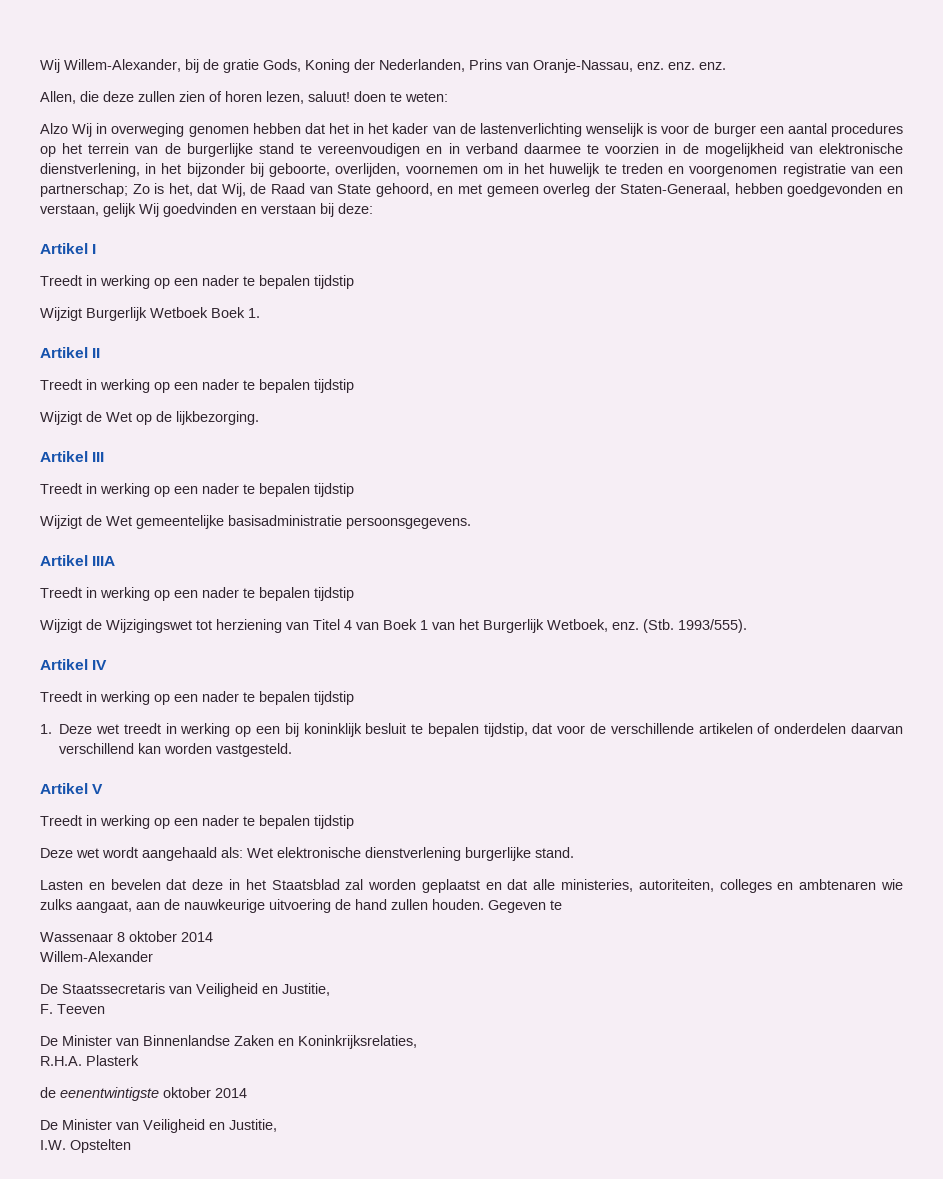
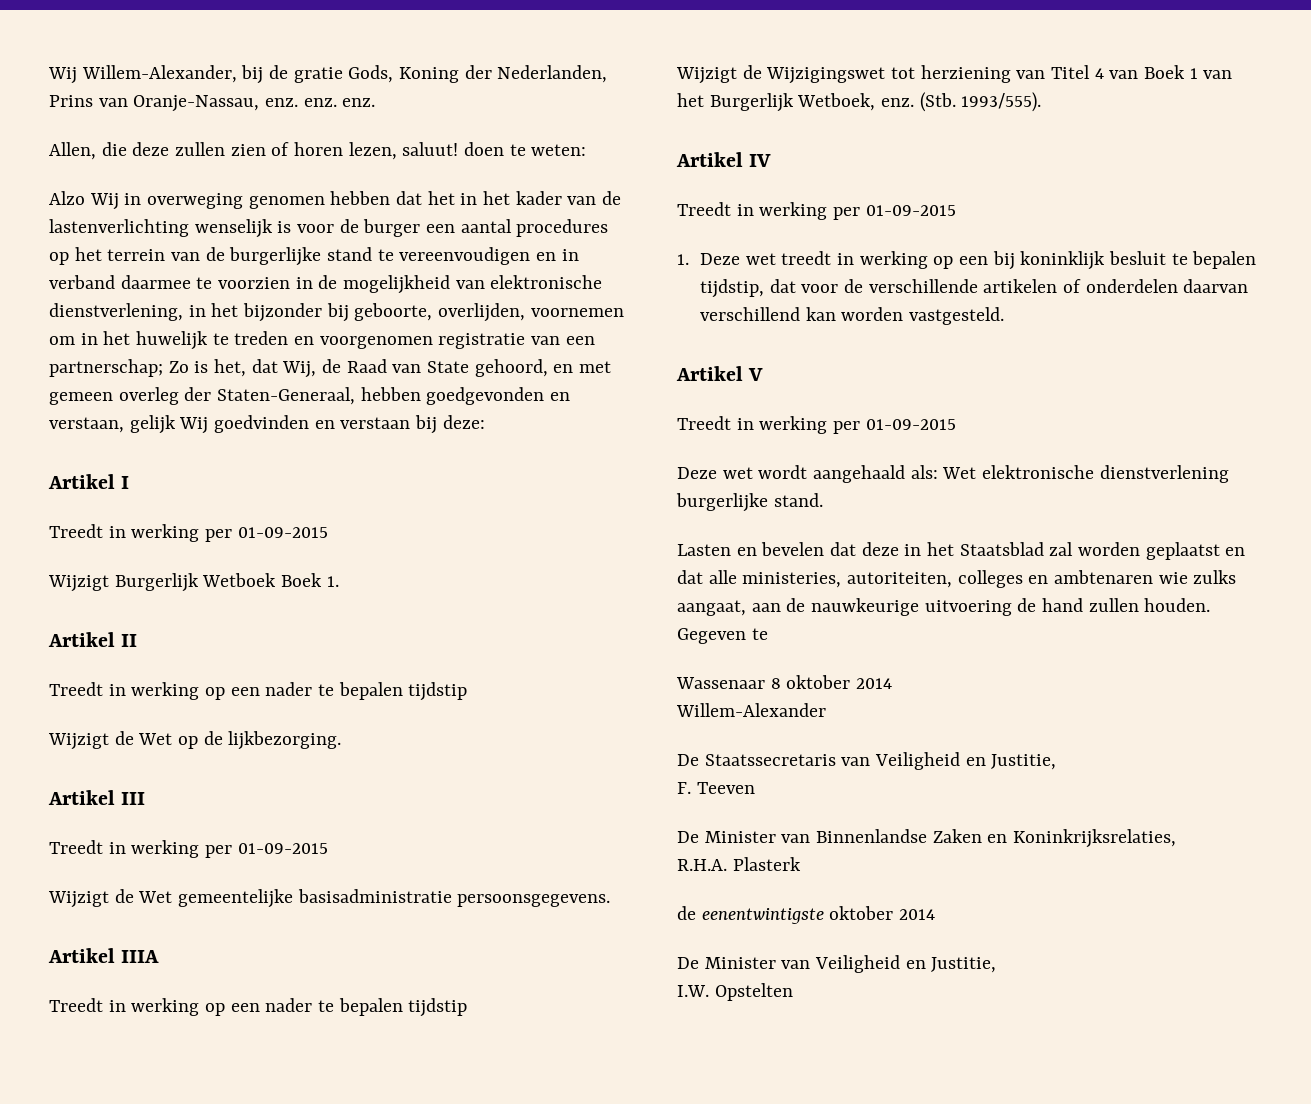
[154,275,354,289] op een nader te bepalen tijdstip -> [205,527,328,542] per 01-09-2015
[154,483,354,497] op een nader te bepalen tijdstip -> [205,843,328,858] per 01-09-2015
[154,691,354,705] op een nader te bepalen tijdstip -> [833,205,956,220] per 01-09-2015
[154,815,354,829] op een nader te bepalen tijdstip -> [833,419,956,434] per 01-09-2015

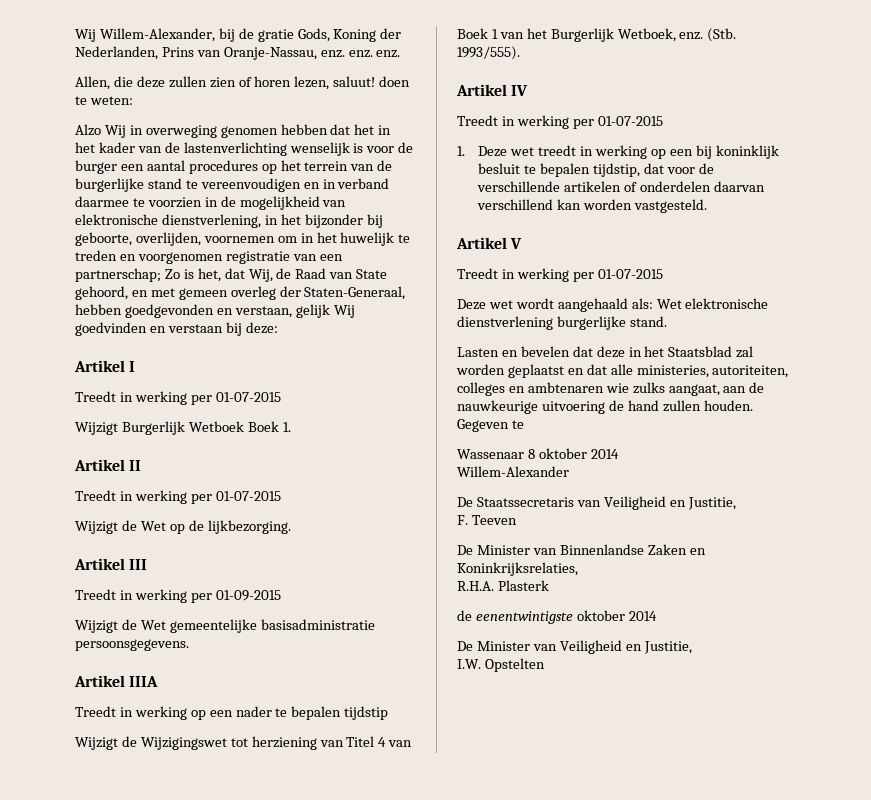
[237,527,328,538] 01-09-2015 -> [215,392,281,402] 01-07-2015
[205,682,468,701] op een nader te bepalen tijdstip -> [190,491,281,504] per 01-07-2015
[865,205,956,216] 01-09-2015 -> [597,116,663,126] 01-07-2015
[865,419,956,430] 01-09-2015 -> [597,269,663,279] 01-07-2015

